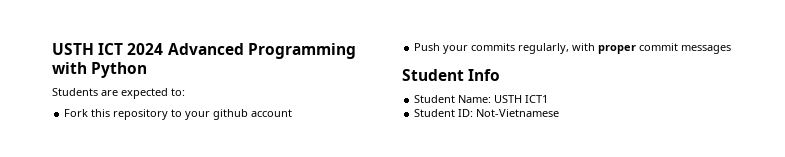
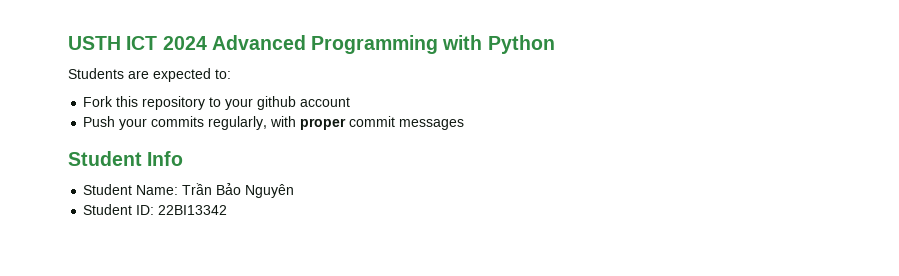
[494,95,549,103] USTH ICT1 -> [182,183,295,198] Trần Bảo Nguyên
[476,109,560,117] Not-Vietnamese -> [158,205,228,215] 22BI13342

